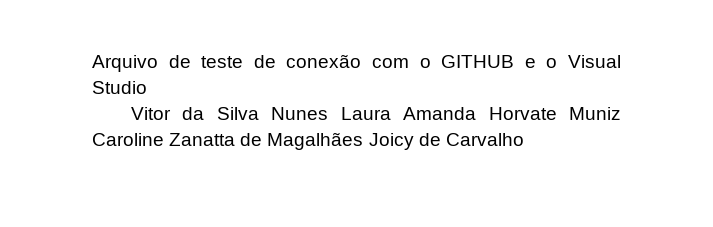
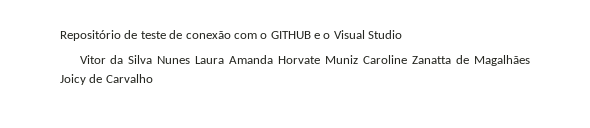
[92,55,158,72] Arquivo -> [60,30,121,41] Repositório

